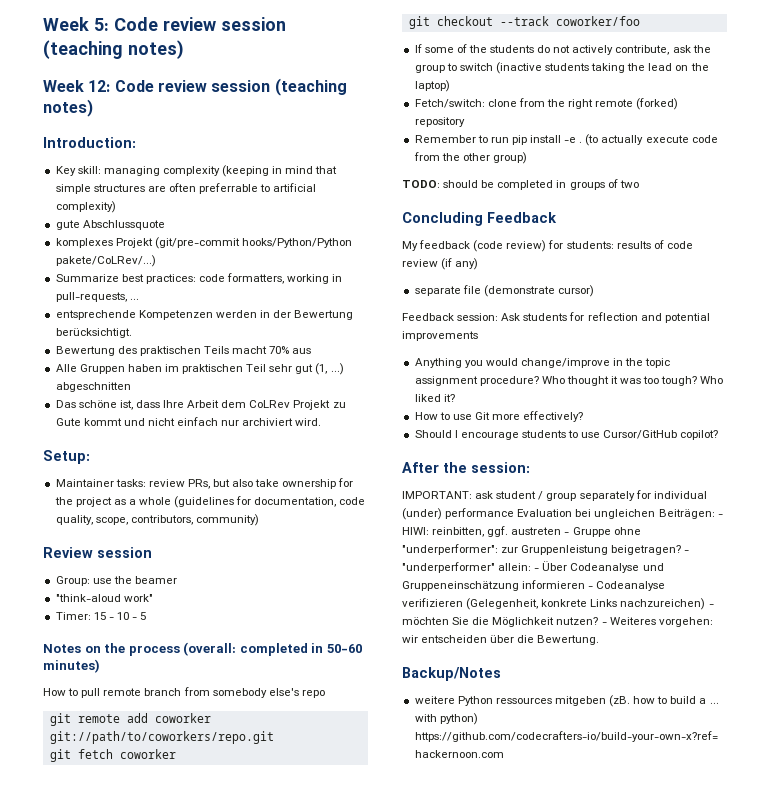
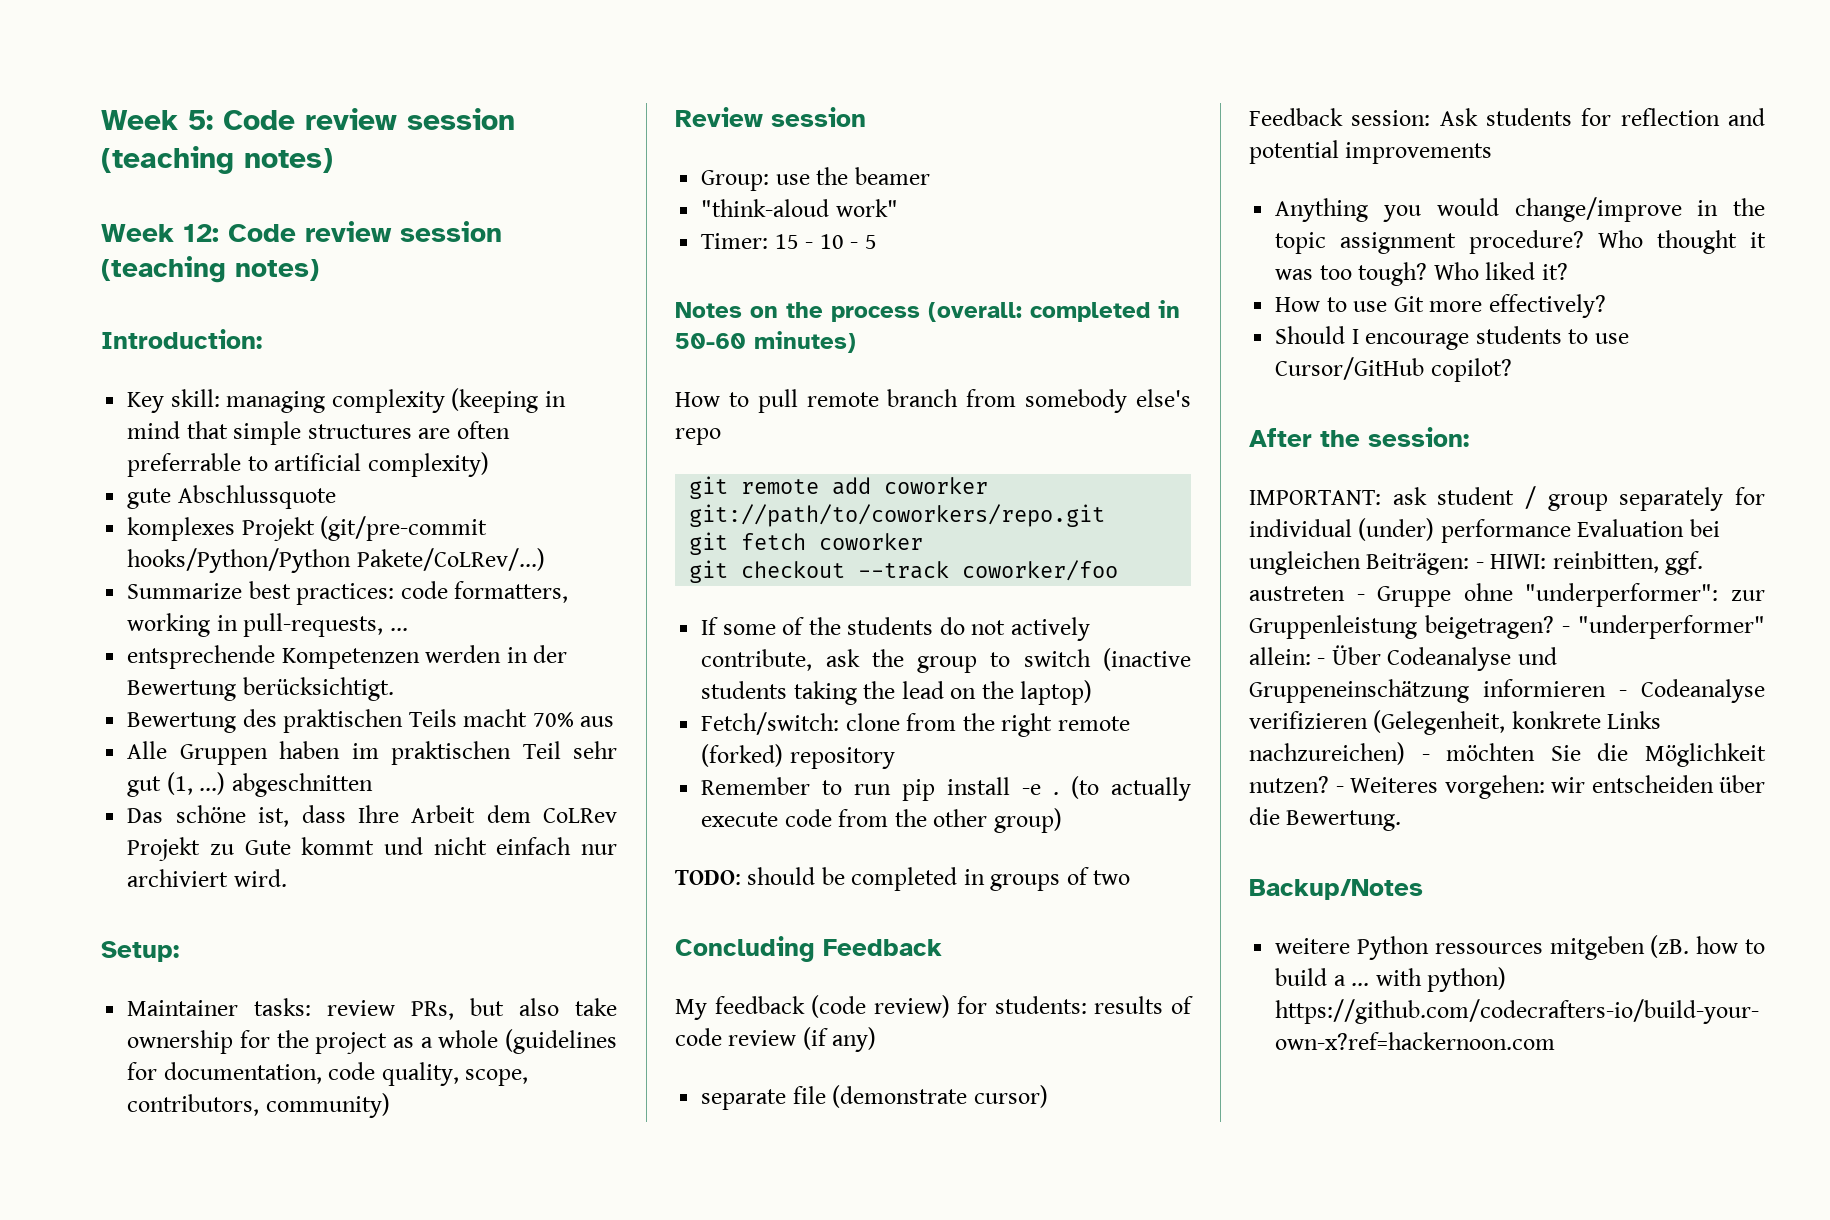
[55,255,156,267] pakete/CoLRev/...) -> [356,548,545,571] Pakete/CoLRev/...)

